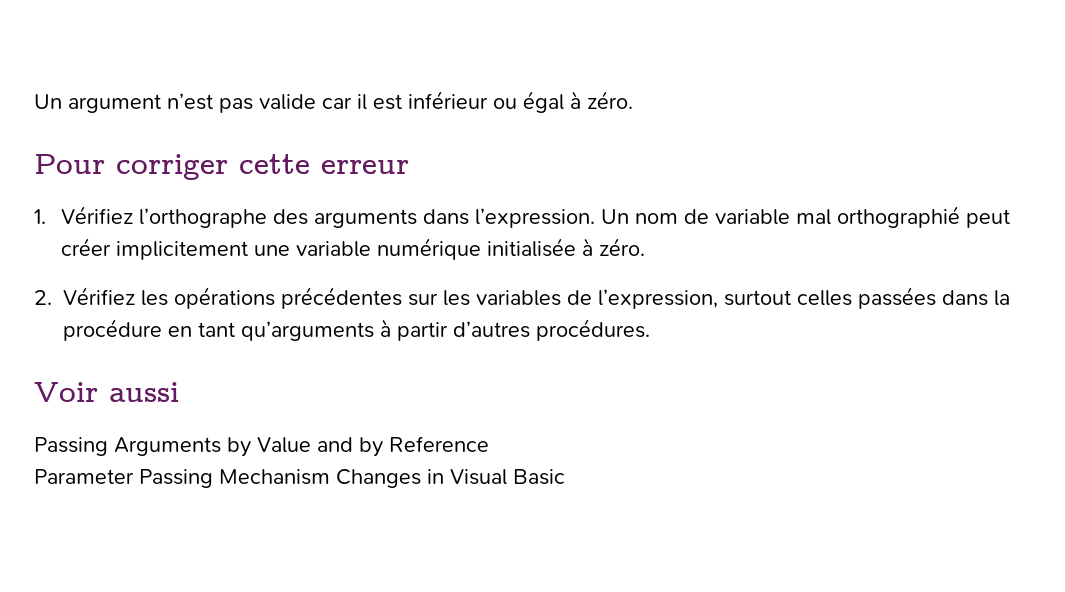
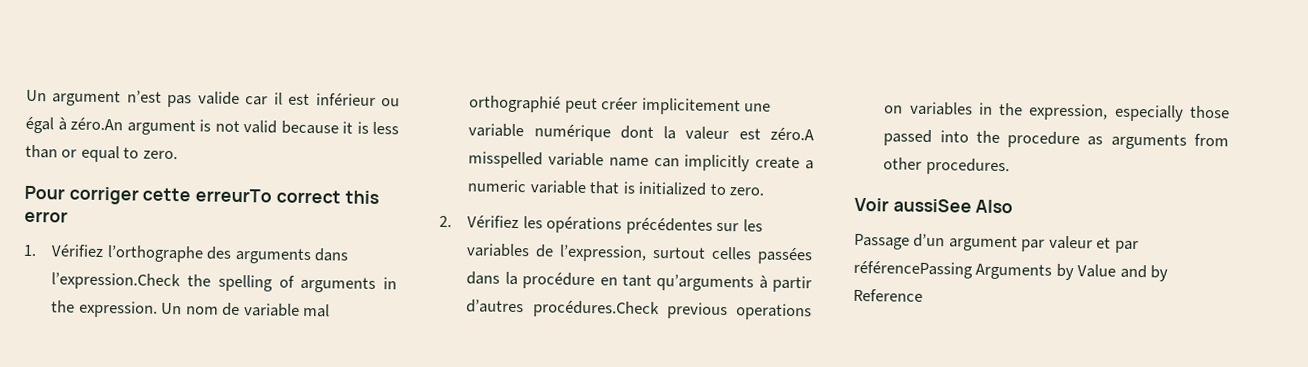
[587,91,633,109] zéro. -> [70,117,399,136] [25,144,178,163] zéro.An argument is not valid because it is less than or equal to zero.
[321,160,409,174] erreur -> [195,188,379,205] [24,210,68,223] erreurTo correct this error
[474,208,595,228] l’expression. -> [51,272,398,293] [51,300,158,318] l’expression.Check the spelling of arguments in the expression.
[486,238,645,257] initialisée à zéro. -> [619,125,814,141] [468,151,814,172] [467,179,765,196] dont la valeur est zéro.A misspelled variable name can implicitly create a numeric variable that is initialized to zero.
[536,319,650,341] [34,382,179,402] [34,437,108,456] procédures. // Voir aussi // Passing -> [532,300,812,321] [884,101,1230,122] [883,129,1229,150] [883,157,1010,176] [854,197,1014,214] [854,233,1139,254] [853,260,973,279] procédures.Check previous operations on variables in the expression, especially those passed into the procedure as arguments from other procedures. // Voir aussiSee Also // Passage d’un argument par valeur et par référencePassing
[34,469,565,488] // Parameter Passing Mechanism Changes in Visual Basic -> (923, 295) none

